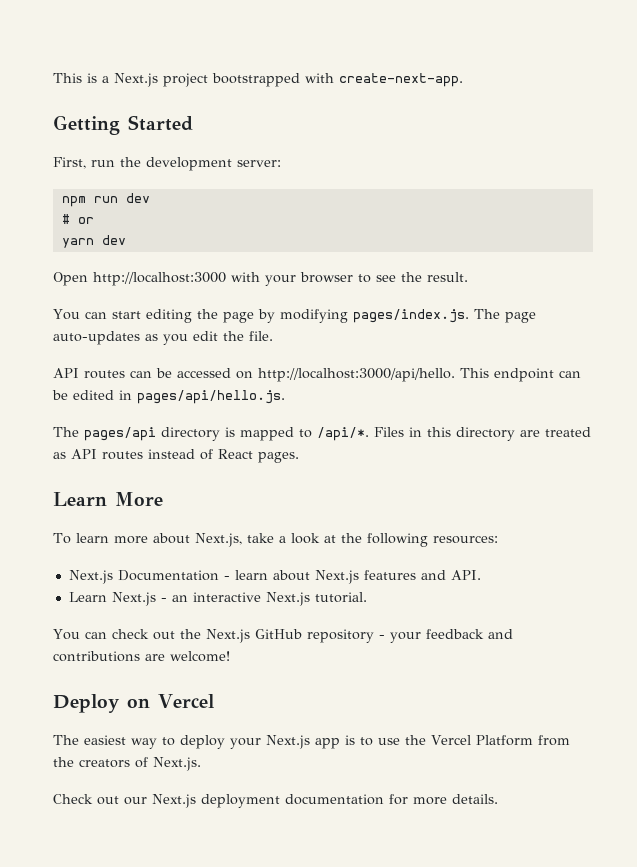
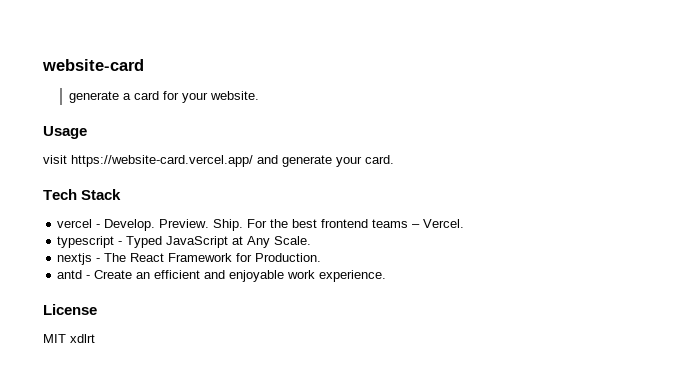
[53,73,463,87] [53,115,193,135] [53,157,281,171] [61,193,150,207] [61,214,94,224] [61,235,126,248] [53,272,468,286] [53,309,536,323] [53,331,273,345] [53,368,581,382] [52,390,285,404] [53,427,591,441] [53,449,299,463] [53,492,163,506] [53,533,498,547] [68,570,481,584] [68,592,367,606] [53,629,513,643] [53,651,230,662] [53,694,214,713] [53,735,570,749] [53,757,201,771] [53,794,498,808] This is a Next.js project bootstrapped with create-next-app. // Getting Started // First, run the development server: // npm run dev // # or // yarn dev // Open http://localhost:3000 with your browser to see the result. // You can start editing the page by modifying pages/index.js. The page auto-updates as you edit the file. // API routes can be accessed on http://localhost:3000/api/hello. This endpoint can be edited in pages/api/hello.js. // The pages/api directory is mapped to /api/*. Files in this directory are treated as API routes instead of React pages. // Learn More // To learn more about Next.js, take a look at the following resources: // Next.js Documentation - learn about Next.js features and API. // Learn Next.js - an interactive Next.js tutorial. // You can check out the Next.js GitHub repository - your feedback and contributions are welcome! // Deploy on Vercel // The easiest way to deploy your Next.js app is to use the Vercel Platform from the creators of Next.js. // Check out our Next.js deployment documentation for more details. -> [42,59,144,71] [68,91,259,103] [43,126,87,139] [43,155,394,167] [43,189,122,200] [57,219,465,231] [57,236,312,248] [57,253,322,265] [57,270,387,282] [43,304,97,315] [43,334,95,343] website-card // generate a card for your website. // Usage // visit https://website-card.vercel.app/ and generate your card. // Tech Stack // vercel - Develop. Preview. Ship. For the best frontend teams – Vercel. // typescript - Typed JavaScript at Any Scale. // nextjs - The React Framework for Production. // antd - Create an efficient and enjoyable work experience. // License // MIT xdlrt

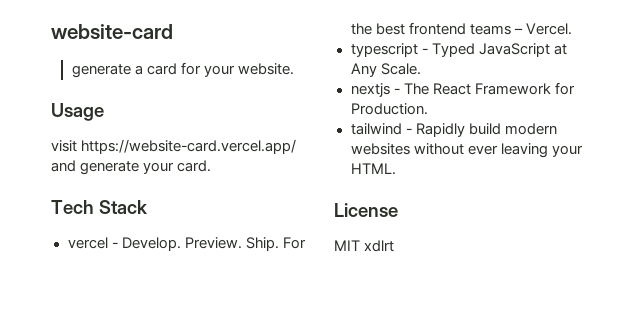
[57,270,387,282] antd - Create an efficient and enjoyable work experience. -> [350,123,557,137] [350,143,583,158] [350,163,396,175] tailwind - Rapidly build modern websites without ever leaving your HTML.

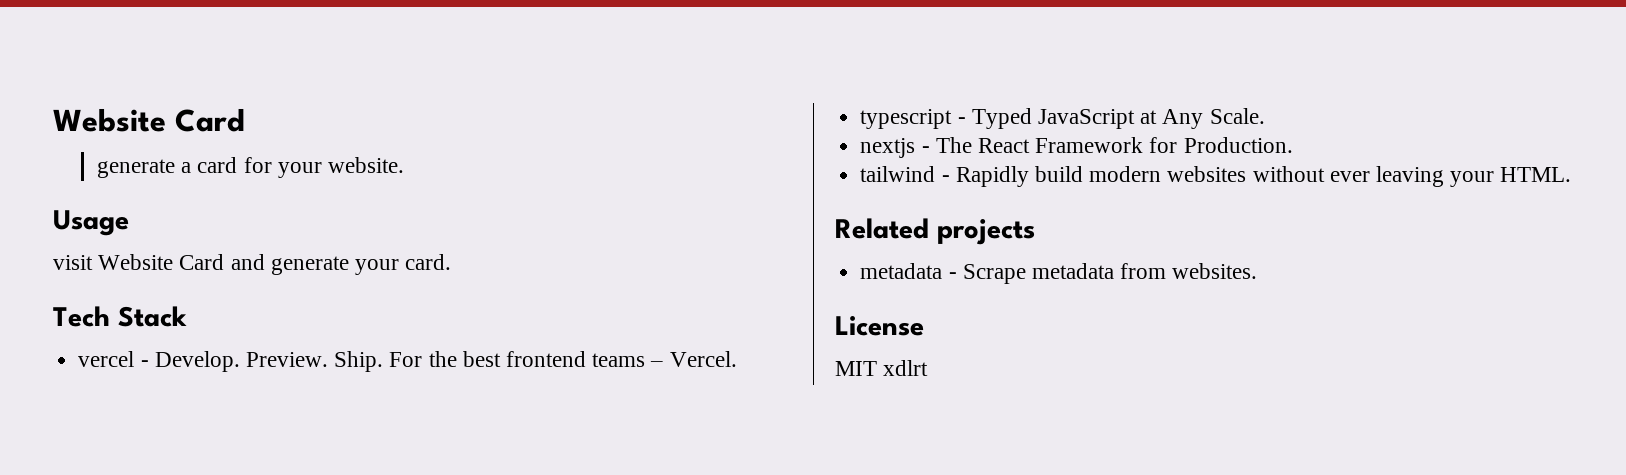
[51,24,173,39] website-card -> [53,108,245,132] Website Card
[81,139,297,154] https://website-card.vercel.app/ -> [98,254,225,270] Website Card
(396, 169) none -> [835,218,1035,245] [860,263,1258,284] // Related projects // metadata - Scrape metadata from websites.

